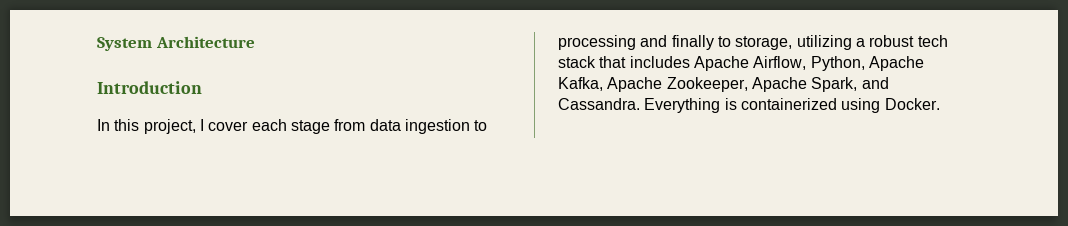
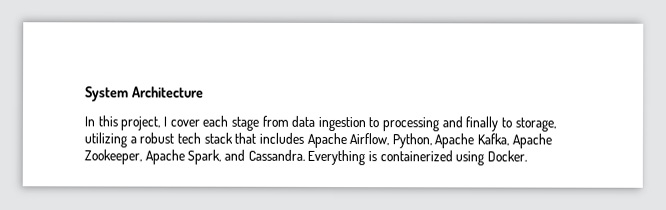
[97,81,202,94] // Introduction -> (204, 92) none

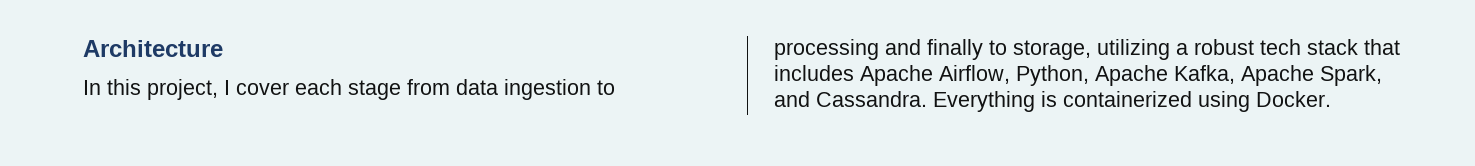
[85,86,129,102] System -> (83, 48) none
[84,149,185,165] Zookeeper, Apache -> (1314, 75) none

